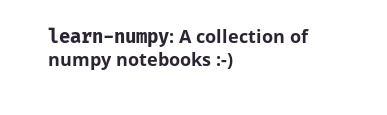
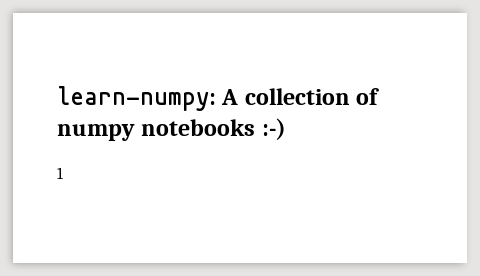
(233, 61) none -> [57,167,63,179] // 1

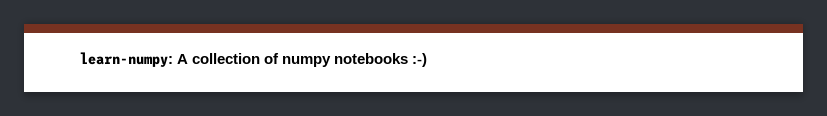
[57,167,63,179] // 1 -> (428, 60) none

